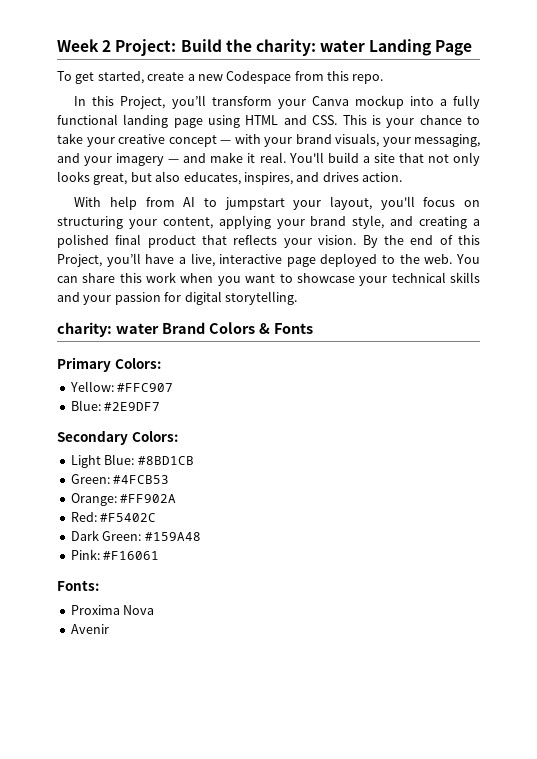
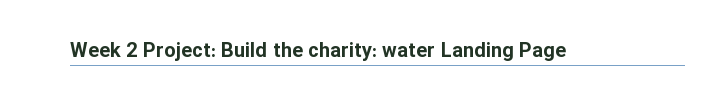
[57,71,384,84] [74,95,481,109] [57,114,481,128] [57,133,480,147] [57,152,480,166] [57,171,402,185] [74,196,480,210] [57,215,481,229] [57,234,481,248] [57,253,480,267] [57,272,481,286] [57,291,297,305] [57,322,313,337] [57,357,161,372] [69,381,174,392] [70,400,161,411] [57,430,178,445] [70,454,194,468] [70,474,170,484] [70,493,177,506] [70,512,157,522] [70,530,201,541] [70,549,160,560] [57,580,99,591] [70,605,155,615] [70,624,109,634] // To get started, create a new Codespace from this repo. // In this Project, you’ll transform your Canva mockup into a fully functional landing page using HTML and CSS. This is your chance to take your creative concept — with your brand visuals, your messaging, and your imagery — and make it real. You'll build a site that not only looks great, but also educates, inspires, and drives action. // With help from AI to jumpstart your layout, you'll focus on structuring your content, applying your brand style, and creating a polished final product that reflects your vision. By the end of this Project, you’ll have a live, interactive page deployed to the web. You can share this work when you want to showcase your technical skills and your passion for digital storytelling. // charity: water Brand Colors & Fonts // Primary Colors: // Yellow: #FFC907 // Blue: #2E9DF7 // Secondary Colors: // Light Blue: #8BD1CB // Green: #4FCB53 // Orange: #FF902A // Red: #F5402C // Dark Green: #159A48 // Pink: #F16061 // Fonts: // Proxima Nova // Avenir -> (567, 51) none

